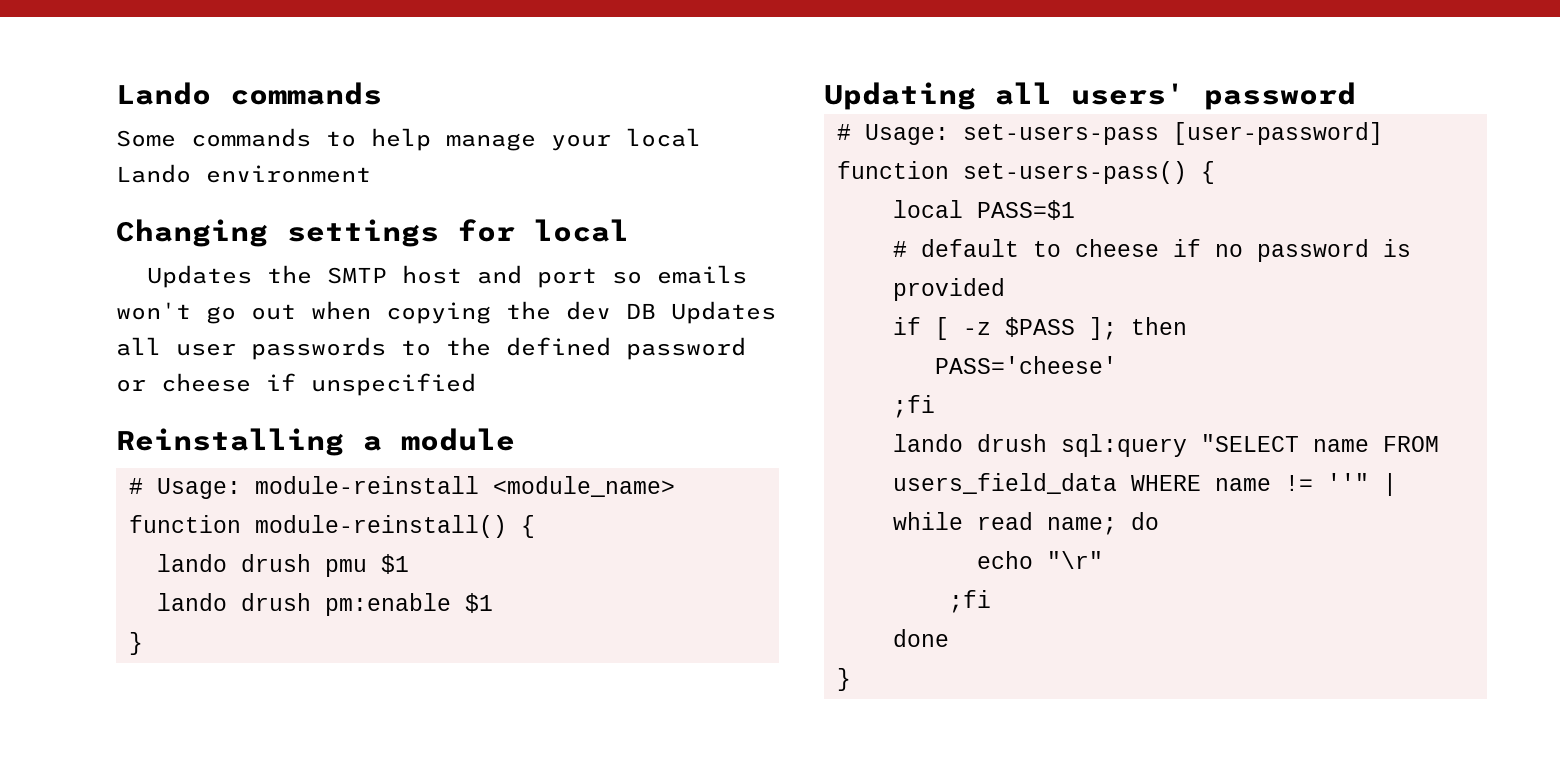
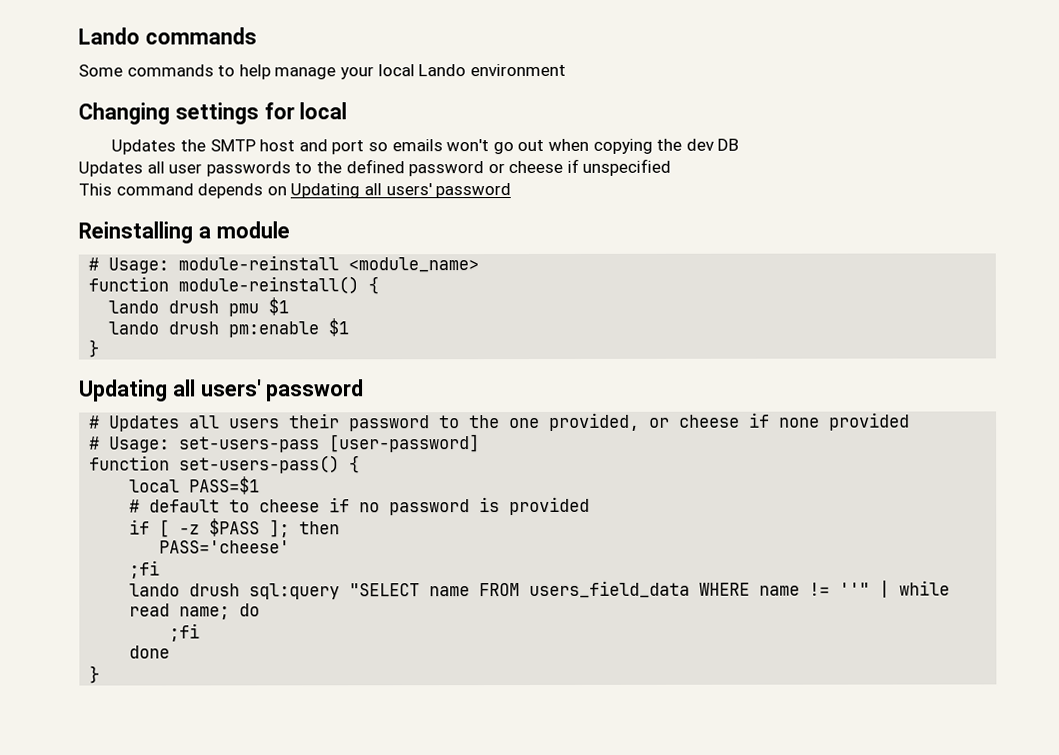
(656, 311) none -> (740, 144) //
(476, 384) none -> [78,183,512,199] // This command depends on Updating all users' password
(1356, 96) none -> [89,412,911,432] // # Updates all users their password to the one provided, or cheese if none provided
[976,551,1103,569] // echo "\r" -> (261, 610) none

